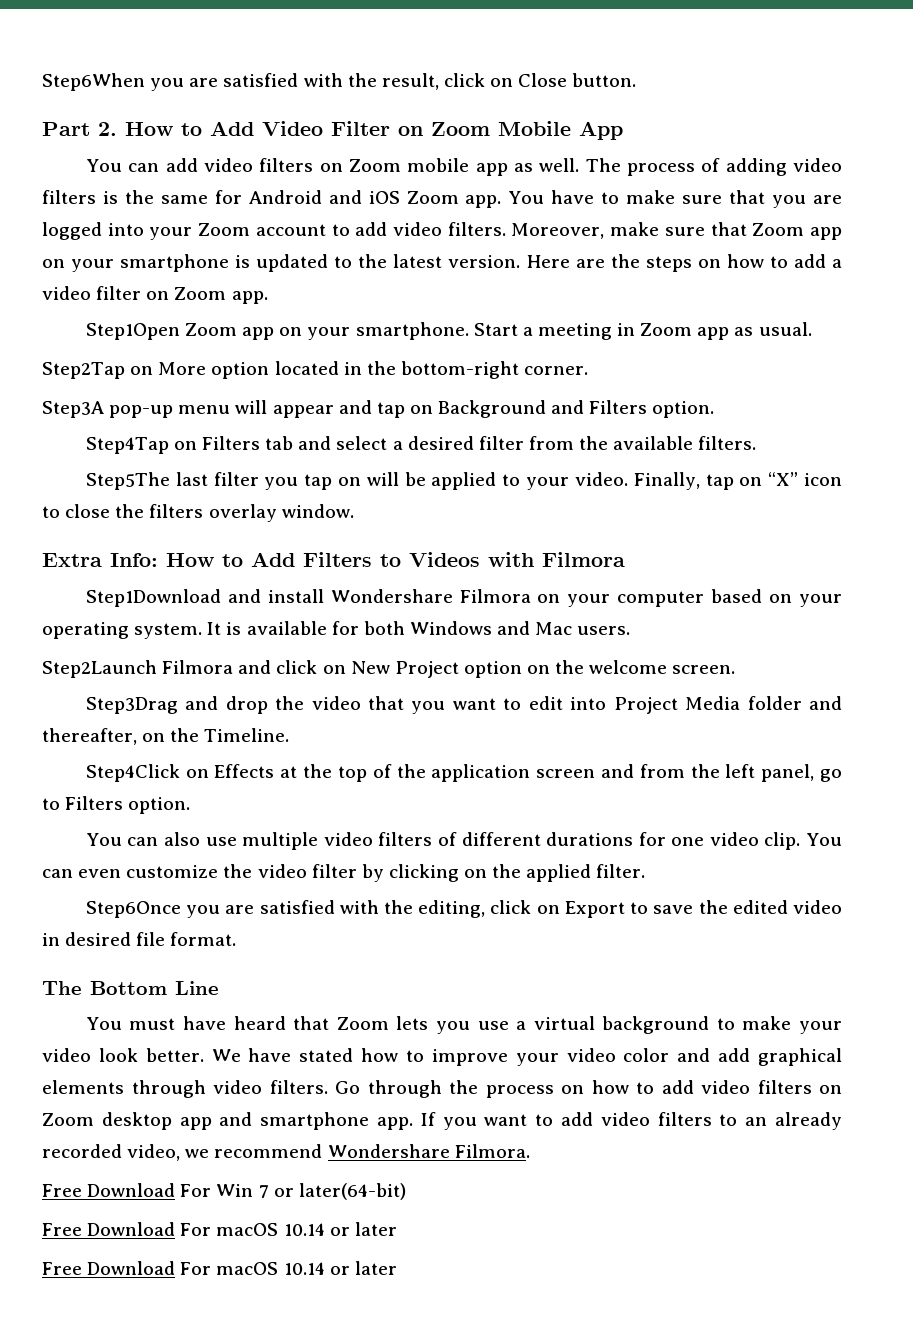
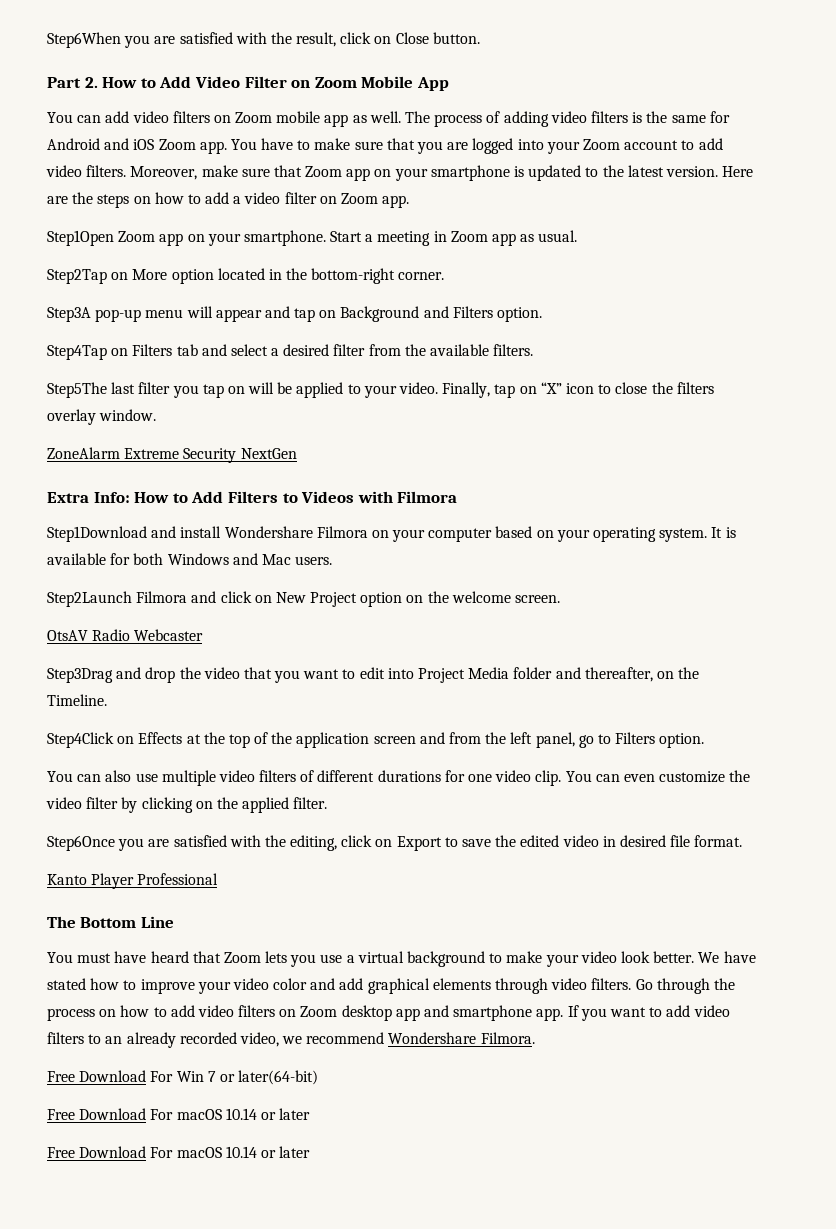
(354, 511) none -> [47,447,297,463] // ZoneAlarm Extreme Security NextGen
(736, 669) none -> [47,629,204,641] // OtsAV Radio Webcaster
(237, 939) none -> [47,873,219,889] // Kanto Player Professional

